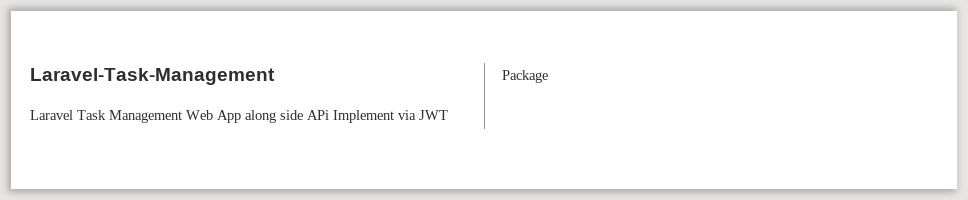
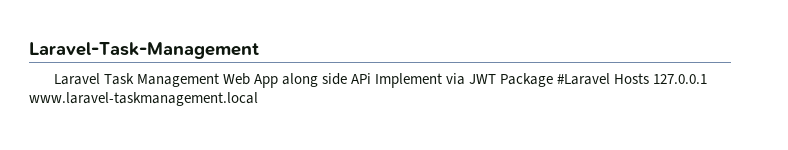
(548, 76) none -> [557,73,708,85] [29,92,258,106] #Laravel Hosts 127.0.0.1 www.laravel-taskmanagement.local

